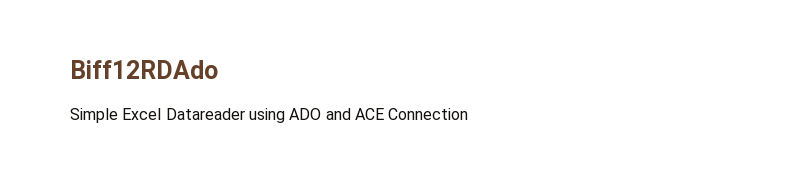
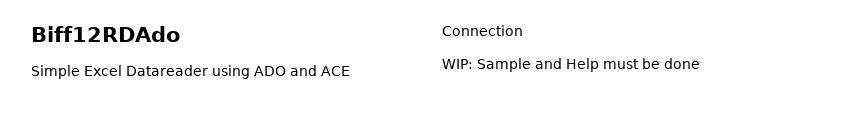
(469, 114) none -> [442,58,700,72] // WIP: Sample and Help must be done

